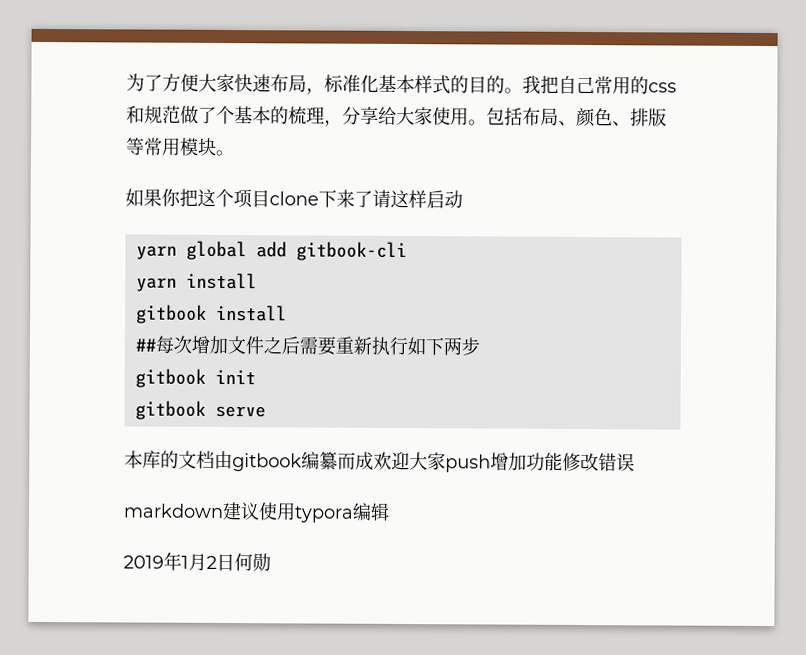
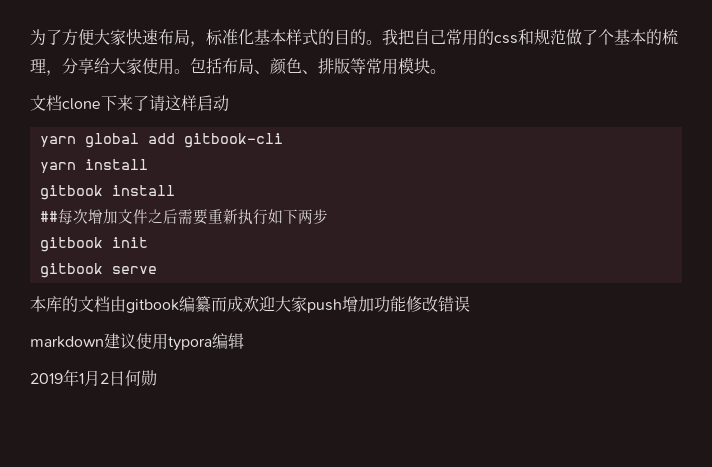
[125,188,270,209] 如果你把这个项目 -> [30,95,62,111] 文档

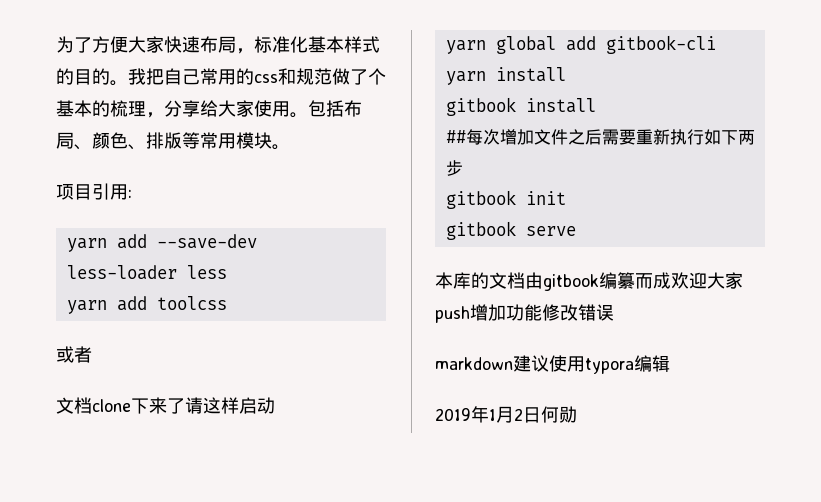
(446, 71) none -> [56,183,132,200] [66,234,257,252] [66,265,227,280] [66,296,227,314] [56,346,92,363] // 项目引用: // yarn add --save-dev less-loader less // yarn add toolcss // 或者

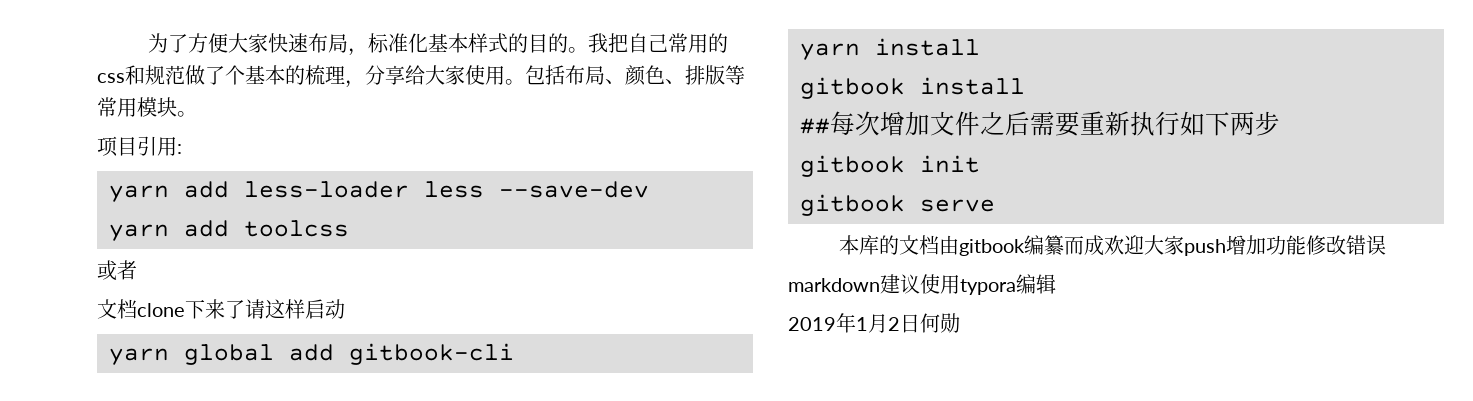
[156,234,257,249] --save-dev -> (229, 189) none
(227, 272) none -> [499,181,649,198] --save-dev

